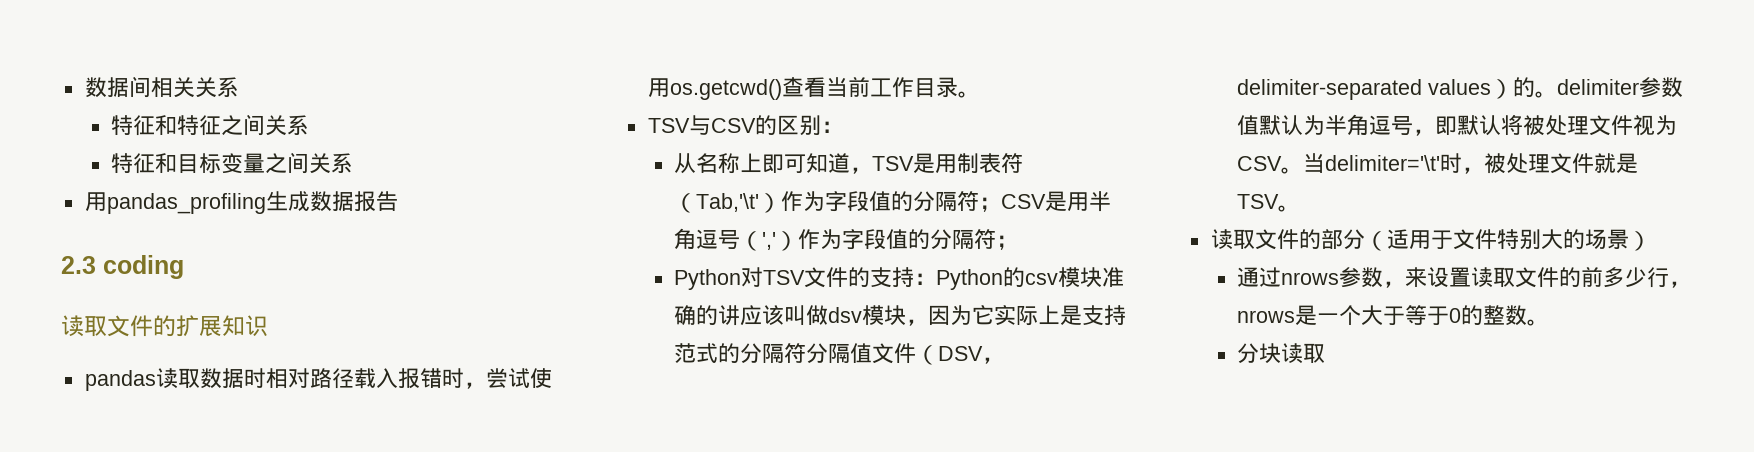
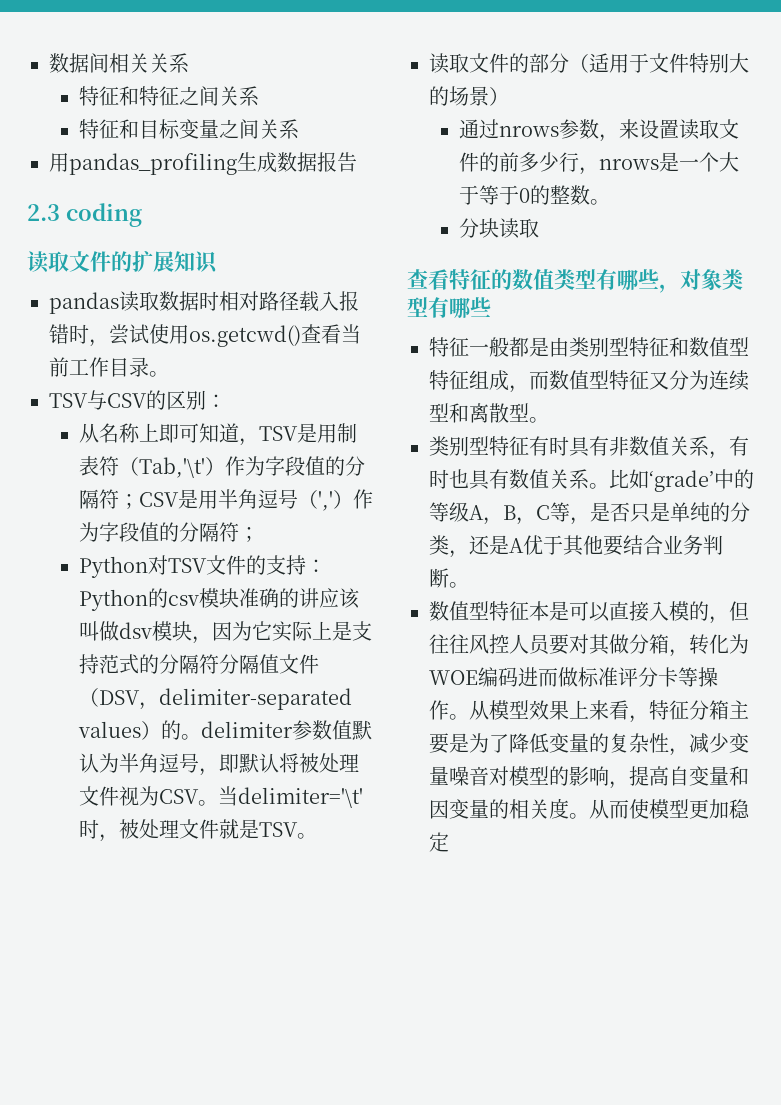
(1326, 353) none -> [407,269,743,293] [407,297,491,318] [429,337,749,357] [429,370,749,393] [429,403,549,423] [429,436,749,459] [429,469,754,492] [429,502,750,525] [429,535,723,558] [429,568,469,588] [429,601,749,624] [429,634,749,657] [429,667,718,687] [429,700,749,723] [429,733,749,756] [429,766,749,789] [429,798,750,819] [429,832,449,852] // 查看特征的数值类型有哪些，对象类型有哪些 // 特征一般都是由类别型特征和数值型特征组成，而数值型特征又分为连续型和离散型。 // 类别型特征有时具有非数值关系，有时也具有数值关系。比如‘grade’中的等级A，B，C等，是否只是单纯的分类，还是A优于其他要结合业务判断。 // 数值型特征本是可以直接入模的，但往往风控人员要对其做分箱，转化为WOE编码进而做标准评分卡等操作。从模型效果上来看，特征分箱主要是为了降低变量的复杂性，减少变量噪音对模型的影响，提高自变量和因变量的相关度。从而使模型更加稳定

